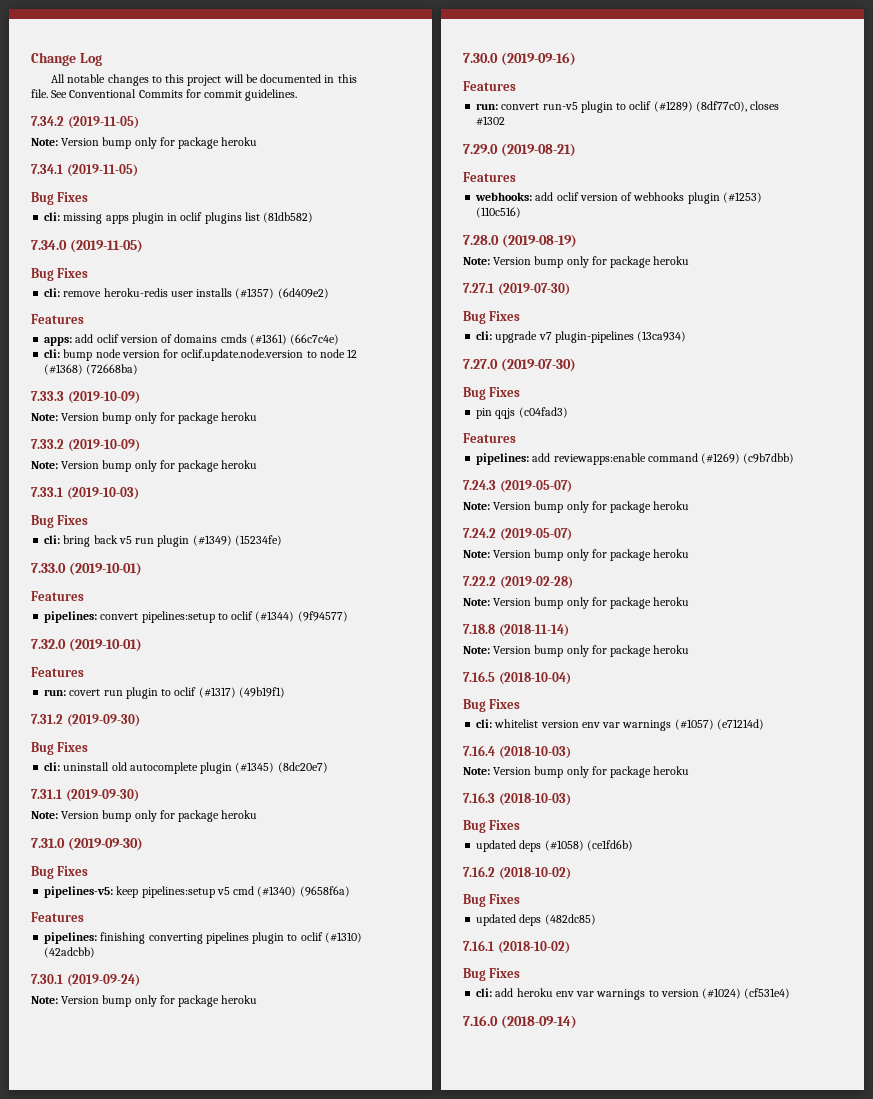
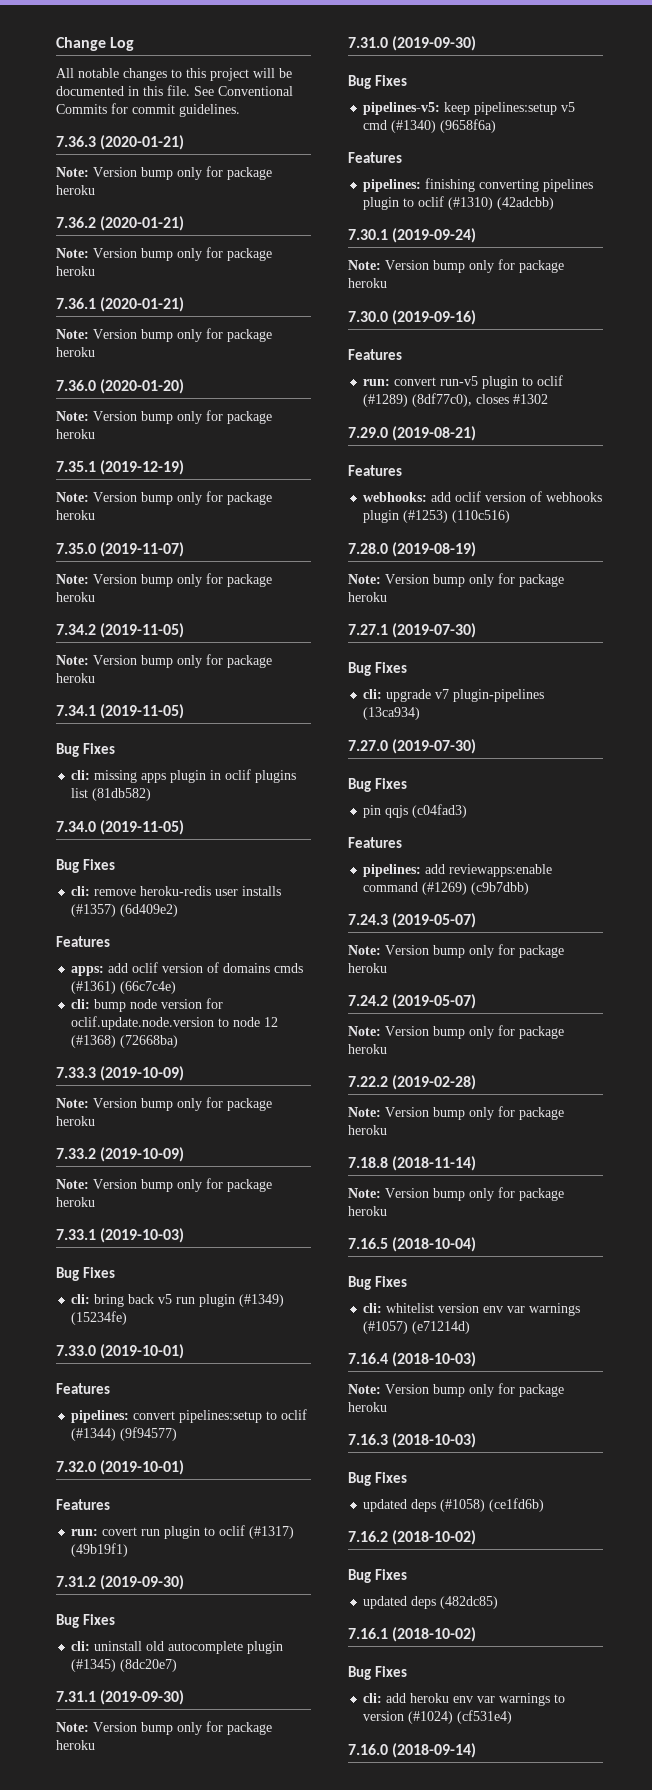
(298, 95) none -> [56,135,185,150] [56,166,272,180] [56,185,95,195] [56,216,185,231] [56,247,272,261] [56,266,95,276] [56,297,185,312] [56,328,272,342] [56,347,95,357] [56,379,185,394] [56,410,272,424] [56,429,95,439] [56,460,185,475] [56,491,272,505] [56,510,95,520] [56,542,185,557] [56,573,272,587] [56,592,95,602] // 7.36.3 (2020-01-21) // Note: Version bump only for package heroku // 7.36.2 (2020-01-21) // Note: Version bump only for package heroku // 7.36.1 (2020-01-21) // Note: Version bump only for package heroku // 7.36.0 (2020-01-20) // Note: Version bump only for package heroku // 7.35.1 (2019-12-19) // Note: Version bump only for package heroku // 7.35.0 (2019-11-07) // Note: Version bump only for package heroku

